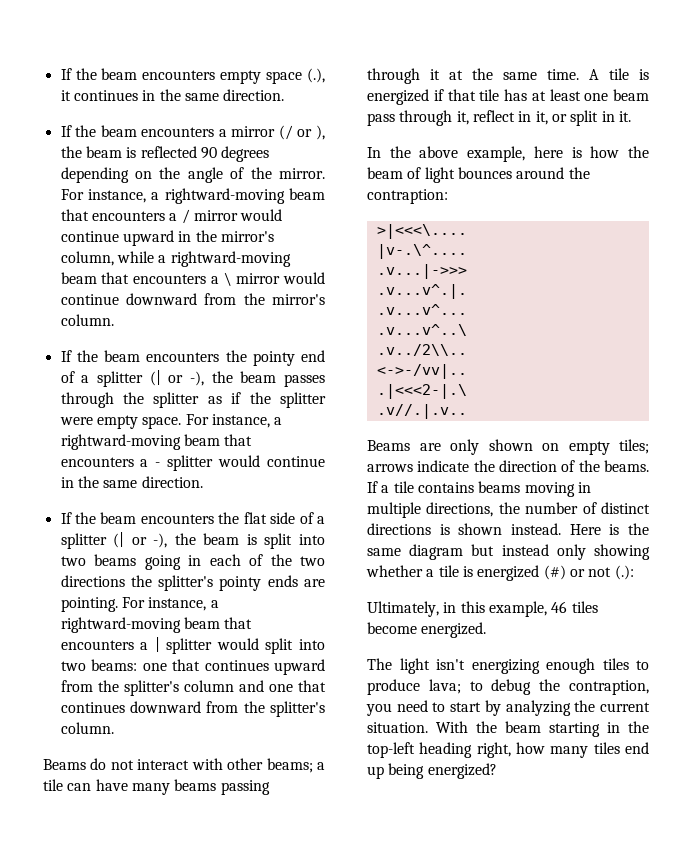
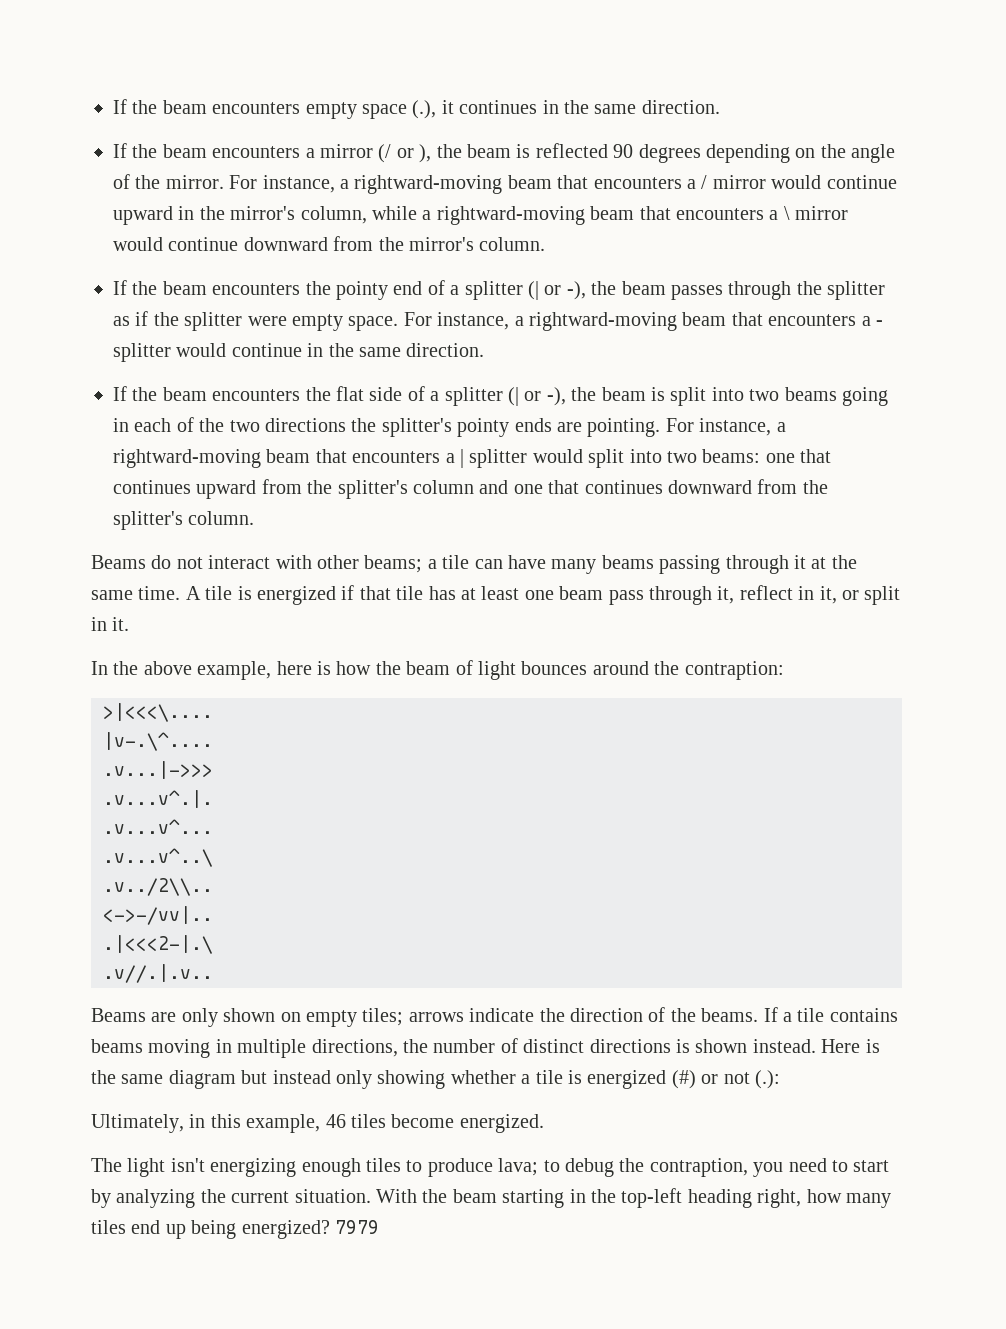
(497, 771) none -> [335,1220,379,1234] 7979

